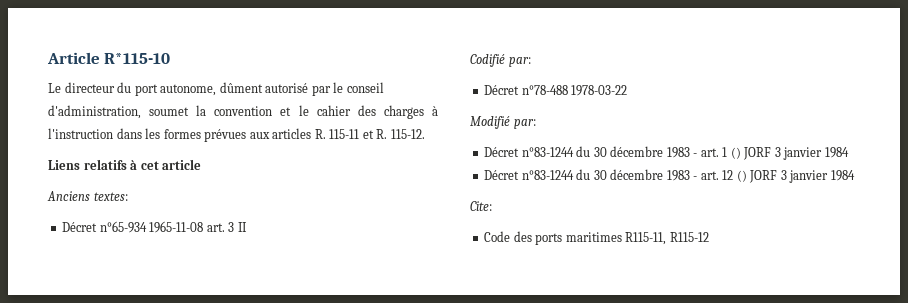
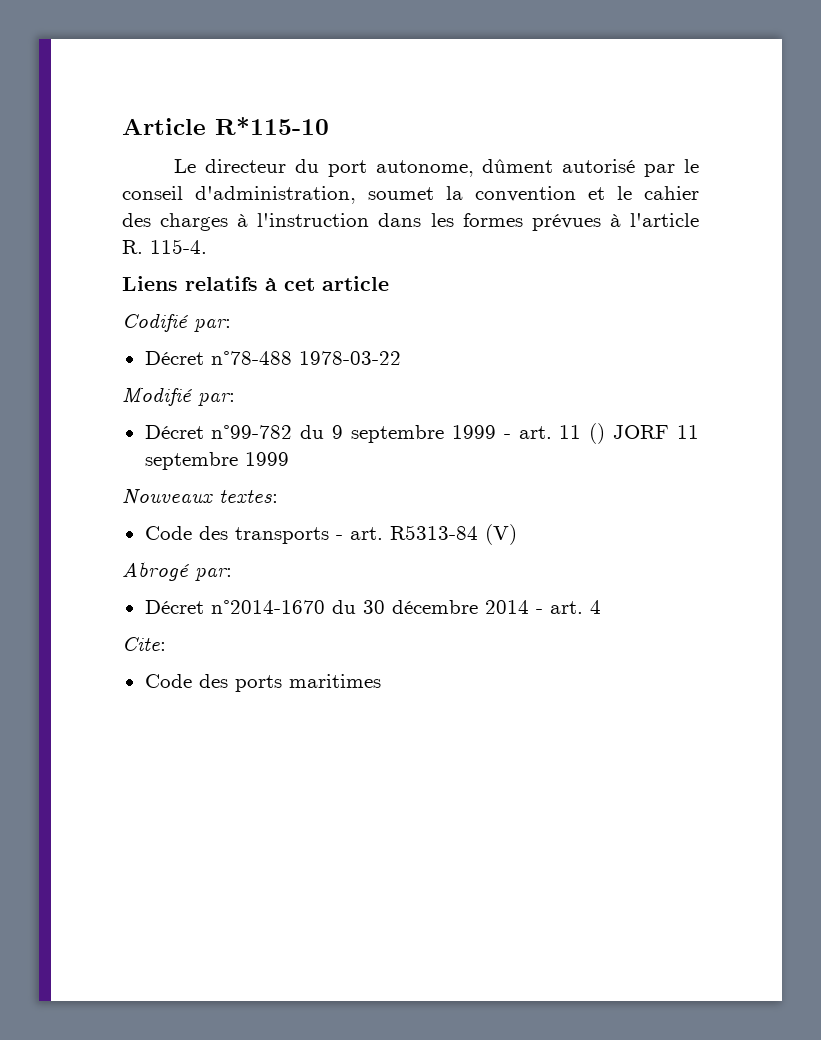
[249,128,425,139] aux articles R. 115-11 et R. 115-12. -> [609,213,699,227] [122,239,207,254] à l'article R. 115-4.
[47,191,128,201] [62,221,247,233] // Anciens textes: // Décret n°65-934 1965-11-08 art. 3 II -> (389, 283) none
[521,146,849,160] [484,169,855,183] n°83-1244 du 30 décembre 1983 - art. 1 () JORF 3 janvier 1984 // Décret n°83-1244 du 30 décembre 1983 - art. 12 () JORF 3 janvier 1984 -> [211,423,700,444] [144,452,289,470] [122,489,278,504] [144,524,517,545] [122,561,232,581] [144,600,601,614] n°99-782 du 9 septembre 1999 - art. 11 () JORF 11 septembre 1999 // Nouveaux textes: // Code des transports - art. R5313-84 (V) // Abrogé par: // Décret n°2014-1670 du 30 décembre 2014 - art. 4
[625,232,709,245] R115-11, R115-12 -> (381, 681) none

